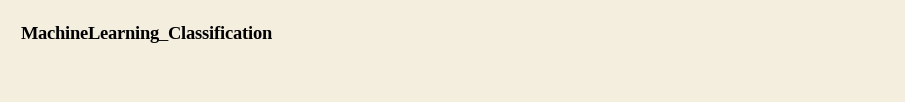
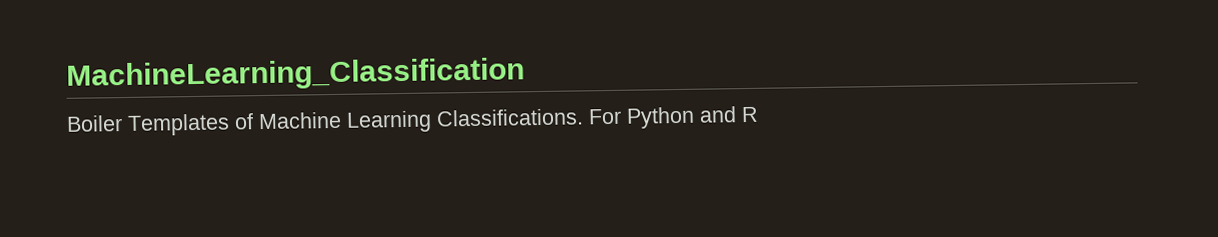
(273, 34) none -> [66,106,759,136] // Boiler Templates of Machine Learning Classifications. For Python and R

